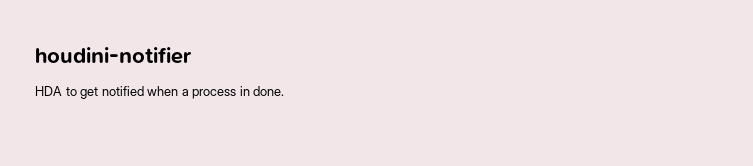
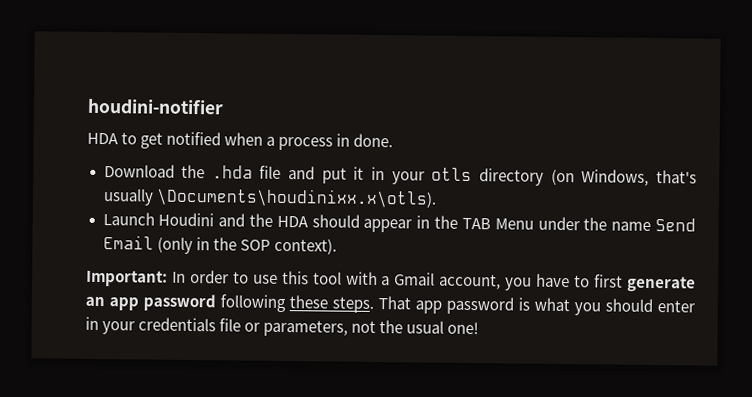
(285, 91) none -> [103,164,697,186] [102,187,437,208] [102,212,696,233] [102,235,337,255] [86,269,696,293] [85,293,695,316] [85,316,480,337] // Download the .hda file and put it in your otls directory (on Windows, that's usually \Documents\houdinixx.x\otls). // Launch Houdini and the HDA should appear in the TAB Menu under the name Send Email (only in the SOP context). // Important: In order to use this tool with a Gmail account, you have to first generate an app password following these steps. That app password is what you should enter in your credentials file or parameters, not the usual one!

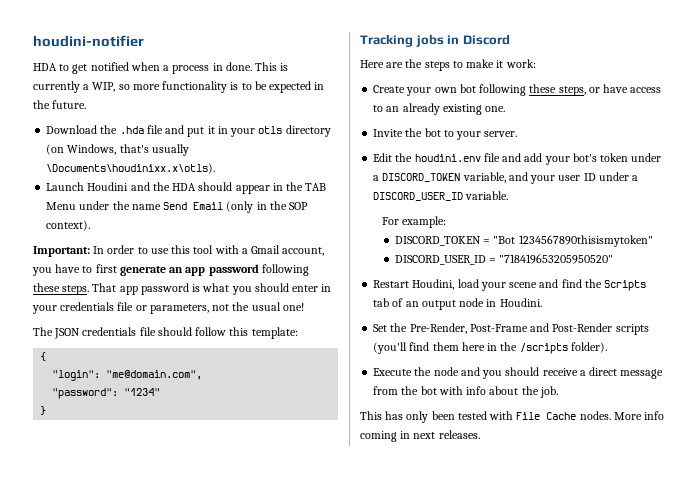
(394, 140) none -> [255,62,289,71] [33,81,325,93] [33,100,87,109] This is currently a WIP, so more functionality is to be expected in the future.
(480, 328) none -> [33,327,298,339] [40,352,47,361] [52,370,203,381] [52,388,161,399] [40,406,47,415] [360,34,510,47] [360,59,536,71] [373,84,662,96] [373,103,506,115] [373,128,518,140] [373,153,662,165] [373,172,639,184] [373,191,509,201] [381,216,446,228] [394,235,653,247] [394,254,614,265] [373,279,647,291] [373,298,542,310] [373,323,649,335] [373,342,607,354] [373,367,664,379] [373,386,558,398] [360,411,665,423] [360,430,480,442] // The JSON credentials file should follow this template: // { // "login": "me@domain.com", // "password": "1234" // } // Tracking jobs in Discord // Here are the steps to make it work: // Create your own bot following these steps, or have access to an already existing one. // Invite the bot to your server. // Edit the houdini.env file and add your bot's token under a DISCORD_TOKEN variable, and your user ID under a DISCORD_USER_ID variable. // For example: // DISCORD_TOKEN = "Bot 1234567890thisismytoken" // DISCORD_USER_ID = "718419653205950520" // Restart Houdini, load your scene and find the Scripts tab of an output node in Houdini. // Set the Pre-Render, Post-Frame and Post-Render scripts (you'll find them here in the /scripts folder). // Execute the node and you should receive a direct message from the bot with info about the job. // This has only been tested with File Cache nodes. More info coming in next releases.

